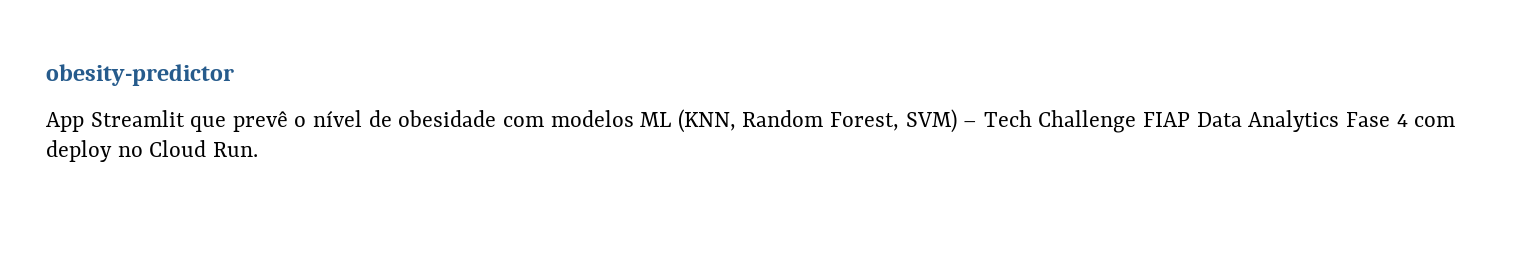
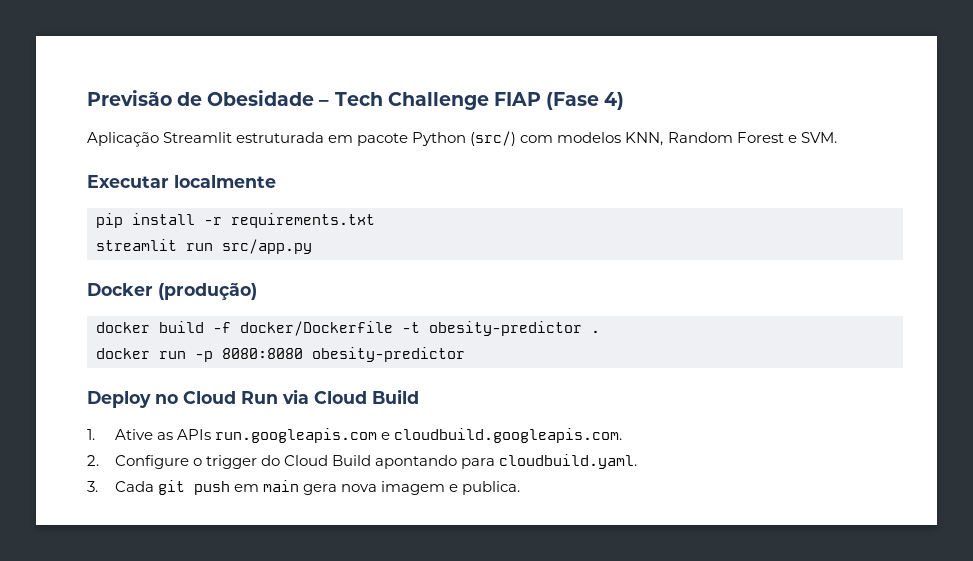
[46,64,234,86] [46,109,1456,133] [46,140,258,162] obesity-predictor // App Streamlit que prevê o nível de obesidade com modelos ML (KNN, Random Forest, SVM) – Tech Challenge FIAP Data Analytics Fase 4 com deploy no Cloud Run. -> [87,90,625,110] [87,131,837,147] [87,175,276,188] [96,213,375,228] [96,239,312,254] [87,282,257,300] [96,321,600,336] [96,347,465,362] [87,389,419,408] [87,428,622,443] [87,454,638,469] [87,480,521,495] Previsão de Obesidade – Tech Challenge FIAP (Fase 4) // Aplicação Streamlit estruturada em pacote Python (src/) com modelos KNN, Random Forest e SVM. // Executar localmente // pip install -r requirements.txt // streamlit run src/app.py // Docker (produção) // docker build -f docker/Dockerfile -t obesity-predictor . // docker run -p 8080:8080 obesity-predictor // Deploy no Cloud Run via Cloud Build // 1. Ative as APIs run.googleapis.com e cloudbuild.googleapis.com. // 2. Configure o trigger do Cloud Build apontando para cloudbuild.yaml. // 3. Cada git push em main gera nova imagem e publica.

